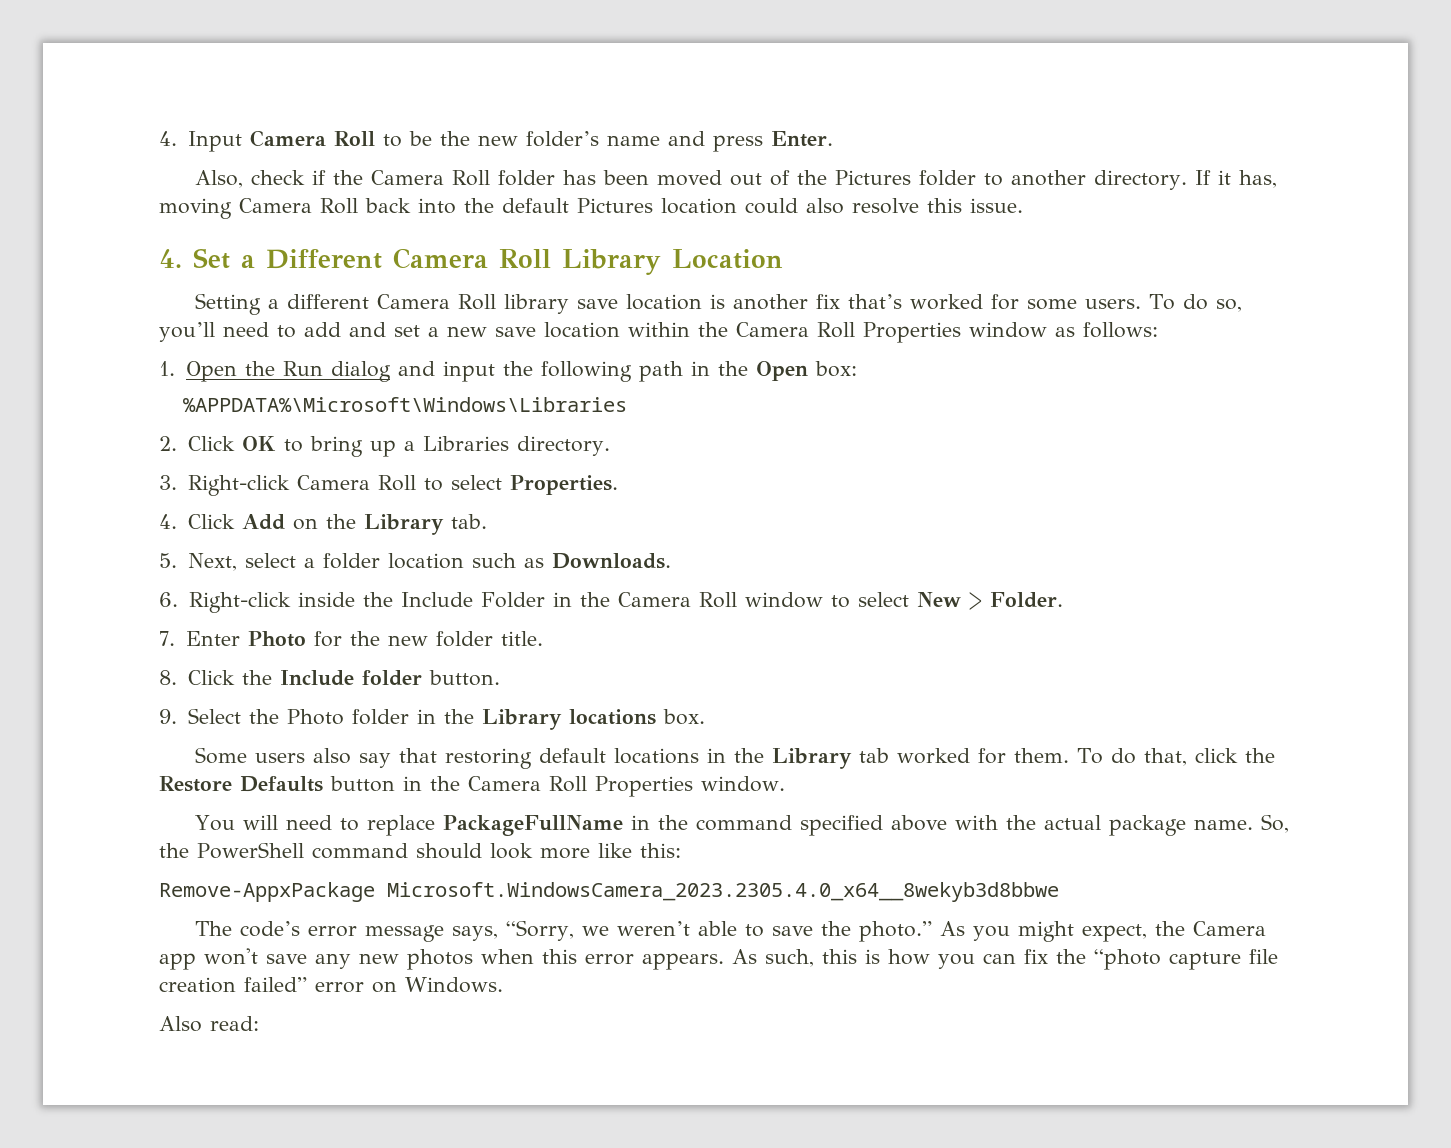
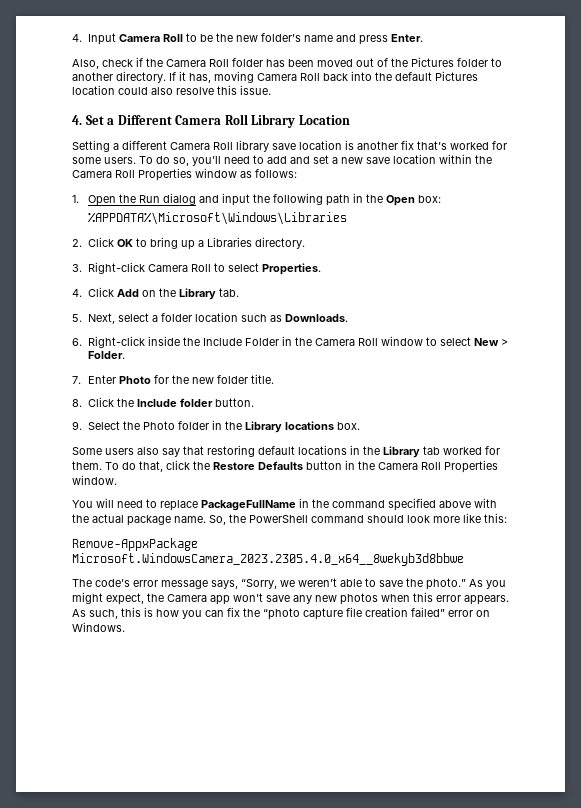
[159,1016,259,1032] // Also read: -> (125, 627) none

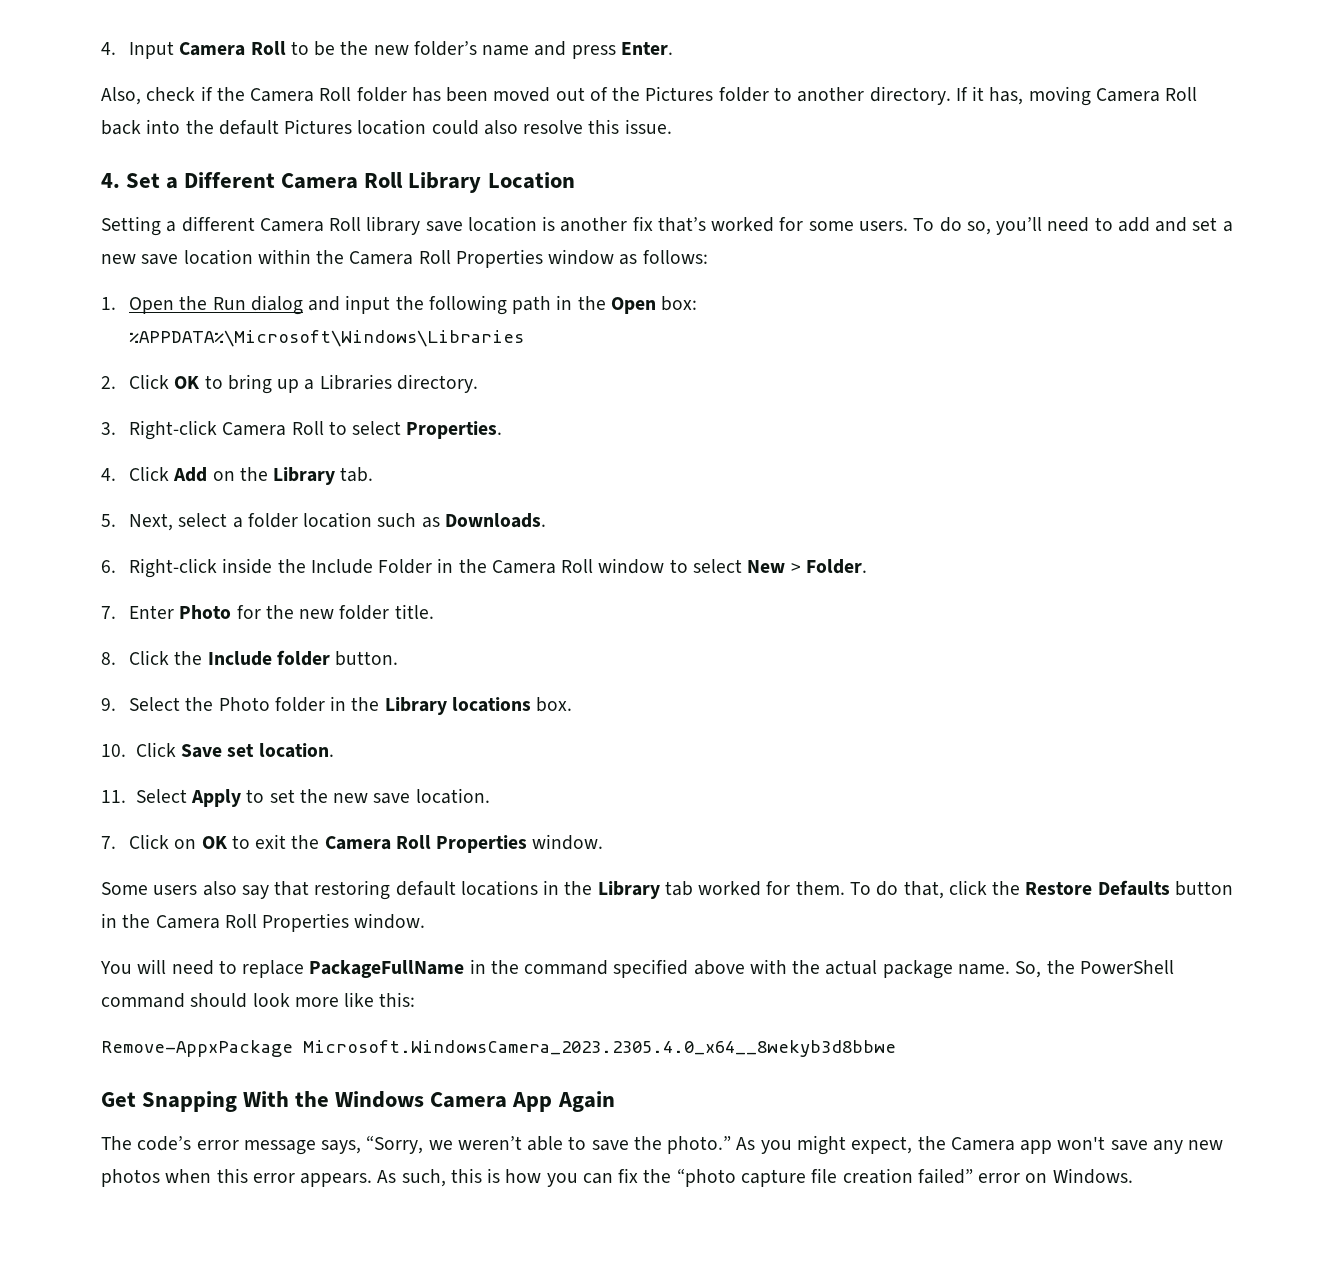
(361, 426) none -> [101,742,334,758] [101,788,490,807] [101,834,604,853] // 10. Click Save set location. // 11. Select Apply to set the new save location. // 7. Click on OK to exit the Camera Roll Properties window.
(464, 559) none -> [101,1091,615,1112] // Get Snapping With the Windows Camera App Again

